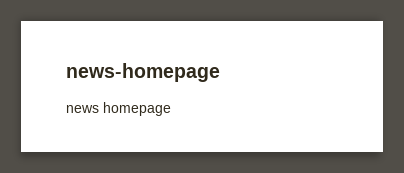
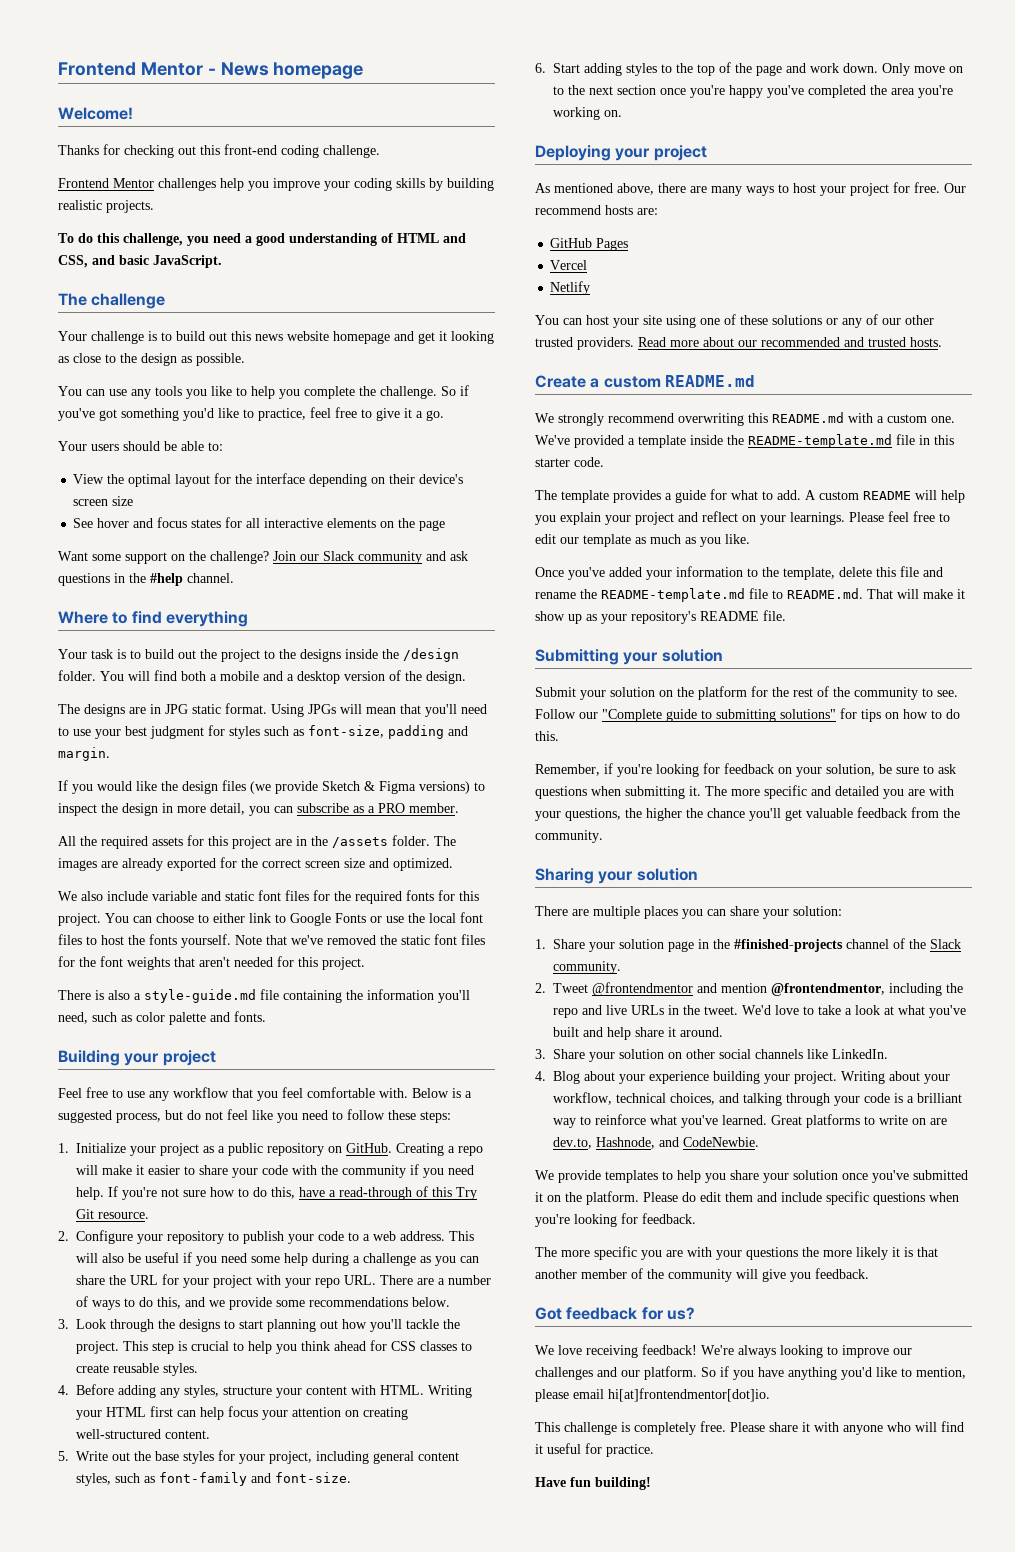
[66,63,220,82] [66,102,171,116] news-homepage // news homepage -> [58,62,364,79] [58,107,133,120] [58,144,380,158] [58,178,494,191] [58,200,154,213] [58,233,466,246] [58,255,222,268] [58,293,166,309] [58,331,494,344] [58,353,245,366] [58,385,469,399] [58,407,444,421] [58,441,223,451] [73,473,464,487] [73,496,134,506] [73,517,446,531] [58,551,468,564] [58,573,234,586] [58,611,248,627] [58,648,459,662] [58,670,466,684] [58,703,487,717] [58,725,468,739] [58,747,110,761] [58,780,485,794] [58,803,459,816] [58,835,456,849] [58,857,453,871] [58,890,479,904] [58,912,483,926] [58,934,485,948] [58,956,365,970] [58,989,470,1003] [58,1011,266,1025] [58,1050,216,1066] [58,1087,472,1101] [58,1109,451,1123] [58,1143,483,1156] [76,1164,474,1178] [76,1186,477,1200] [76,1209,149,1219] [58,1230,474,1244] [76,1252,479,1266] [76,1274,491,1288] [76,1296,450,1310] [58,1319,460,1332] [76,1340,472,1354] [76,1363,198,1376] [58,1384,472,1398] [76,1406,408,1420] [76,1429,210,1439] [58,1450,459,1464] [76,1472,351,1486] [535,62,963,76] [553,85,953,98] [553,107,622,120] [535,145,707,161] [535,182,966,196] [535,205,658,215] [550,238,629,251] [550,260,588,270] [550,281,591,295] [535,314,934,328] [535,337,942,350] [535,375,755,388] [535,412,955,426] [535,434,954,448] [535,457,604,467] [535,489,965,503] [535,511,950,525] [535,534,750,547] [535,566,943,580] [535,588,965,602] [535,610,786,624] [535,649,723,665] [535,686,958,700] [535,708,960,722] [535,731,559,741] [535,763,956,777] [535,785,954,799] [535,807,960,821] [535,830,603,843] [535,868,698,884] [535,906,842,919] [535,938,961,952] [553,961,621,974] [535,982,963,996] [553,1005,966,1018] [553,1027,723,1040] [535,1049,888,1062] [535,1071,950,1084] [553,1092,962,1106] [553,1114,947,1128] [553,1137,759,1149] [535,1170,968,1183] [535,1191,959,1205] [535,1213,696,1227] [535,1246,938,1260] [535,1268,869,1282] [535,1307,695,1320] [535,1344,912,1358] [535,1366,966,1380] [535,1388,770,1402] [535,1421,964,1435] [535,1443,654,1457] [535,1477,651,1490] Frontend Mentor - News homepage // Welcome! // Thanks for checking out this front-end coding challenge. // Frontend Mentor challenges help you improve your coding skills by building realistic projects. // To do this challenge, you need a good understanding of HTML and CSS, and basic JavaScript. // The challenge // Your challenge is to build out this news website homepage and get it looking as close to the design as possible. // You can use any tools you like to help you complete the challenge. So if you've got something you'd like to practice, feel free to give it a go. // Your users should be able to: // View the optimal layout for the interface depending on their device's screen size // See hover and focus states for all interactive elements on the page // Want some support on the challenge? Join our Slack community and ask questions in the #help channel. // Where to find everything // Your task is to build out the project to the designs inside the /design folder. You will find both a mobile and a desktop version of the design. // The designs are in JPG static format. Using JPGs will mean that you'll need to use your best judgment for styles such as font-size, padding and margin. // If you would like the design files (we provide Sketch & Figma versions) to inspect the design in more detail, you can subscribe as a PRO member. // All the required assets for this project are in the /assets folder. The images are already exported for the correct screen size and optimized. // We also include variable and static font files for the required fonts for this project. You can choose to either link to Google Fonts or use the local font files to host the fonts yourself. Note that we've removed the static font files for the font weights that aren't needed for this project. // There is also a style-guide.md file containing the information you'll need, such as color palette and fonts. // Building your project // Feel free to use any workflow that you feel comfortable with. Below is a suggested process, but do not feel like you need to follow these steps: // 1. Initialize your project as a public repository on GitHub. Creating a repo will make it easier to share your code with the community if you need help. If you're not sure how to do this, have a read-through of this Try Git resource. // 2. Configure your repository to publish your code to a web address. This will also be useful if you need some help during a challenge as you can share the URL for your project with your repo URL. There are a number of ways to do this, and we provide some recommendations below. // 3. Look through the designs to start planning out how you'll tackle the project. This step is crucial to help you think ahead for CSS classes to create reusable styles. // 4. Before adding any styles, structure your content with HTML. Writing your HTML first can help focus your attention on creating well-structured content. // 5. Write out the base styles for your project, including general content styles, such as font-family and font-size. // 6. Start adding styles to the top of the page and work down. Only move on to the next section once you're happy you've completed the area you're working on. // Deploying your project // As mentioned above, there are many ways to host your project for free. Our recommend hosts are: // GitHub Pages // Vercel // Netlify // You can host your site using one of these solutions or any of our other trusted providers. Read more about our recommended and trusted hosts. // Create a custom README.md // We strongly recommend overwriting this README.md with a custom one. We've provided a template inside the README-template.md file in this starter code. // The template provides a guide for what to add. A custom README will help you explain your project and reflect on your learnings. Please feel free to edit our template as much as you like. // Once you've added your information to the template, delete this file and rename the README-template.md file to README.md. That will make it show up as your repository's README file. // Submitting your solution // Submit your solution on the platform for the rest of the community to see. Follow our "Complete guide to submitting solutions" for tips on how to do this. // Remember, if you're looking for feedback on your solution, be sure to ask questions when submitting it. The more specific and detailed you are with your questions, the higher the chance you'll get valuable feedback from the community. // Sharing your solution // There are multiple places you can share your solution: // 1. Share your solution page in the #finished-projects channel of the Slack community. // 2. Tweet @frontendmentor and mention @frontendmentor, including the repo and live URLs in the tweet. We'd love to take a look at what you've built and help share it around. // 3. Share your solution on other social channels like LinkedIn. // 4. Blog about your experience building your project. Writing about your workflow, technical choices, and talking through your code is a brilliant way to reinforce what you've learned. Great platforms to write on are dev.to, Hashnode, and CodeNewbie. // We provide templates to help you share your solution once you've submitted it on the platform. Please do edit them and include specific questions when you're looking for feedback. // The more specific you are with your questions the more likely it is that another member of the community will give you feedback. // Got feedback for us? // We love receiving feedback! We're always looking to improve our challenges and our platform. So if you have anything you'd like to mention, please email hi[at]frontendmentor[dot]io. // This challenge is completely free. Please share it with anyone who will find it useful for practice. // Have fun building!

